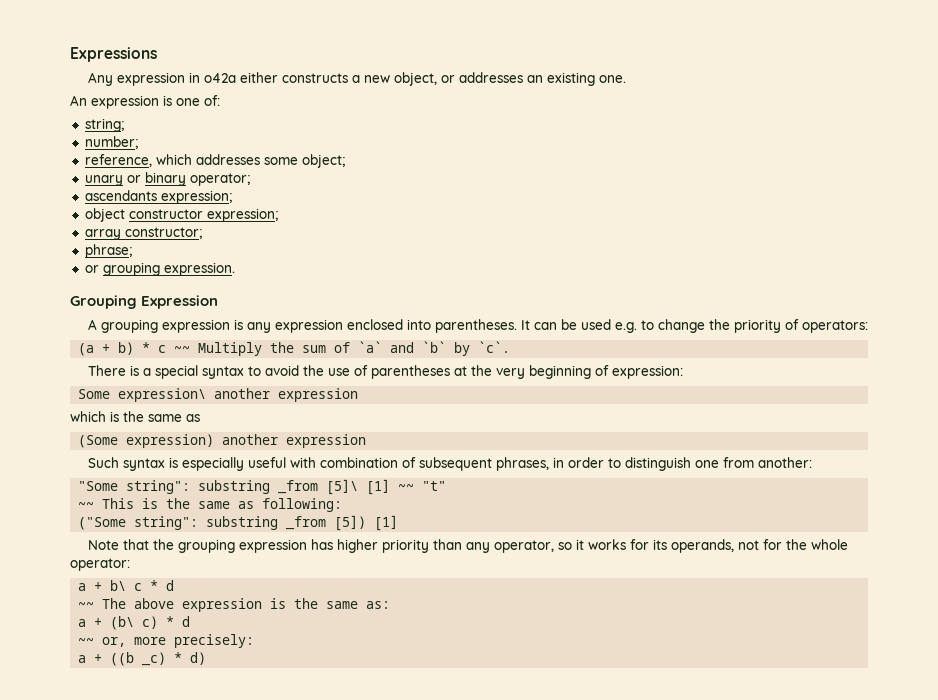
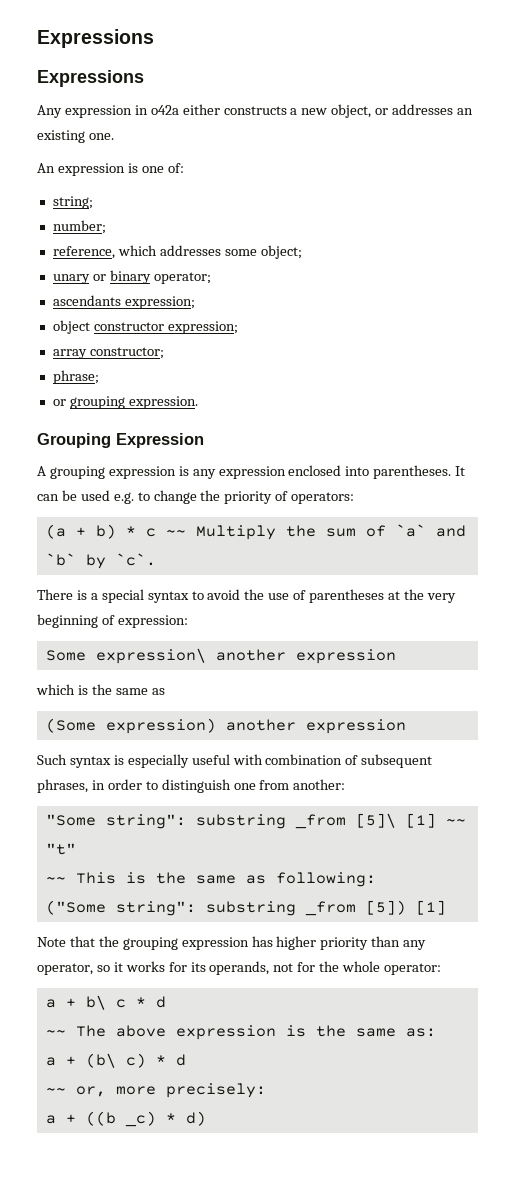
[70,47,157,62] Expressions -> [37,29,154,48] [37,70,144,87] Expressions // Expressions

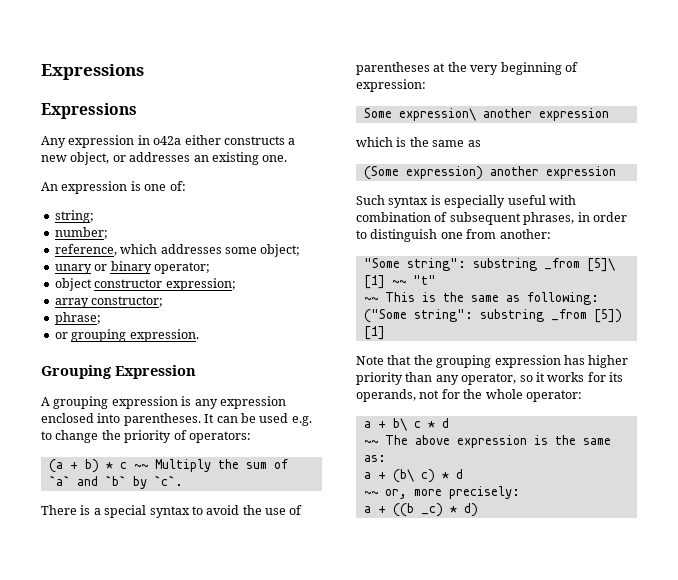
[52,295,195,309] // ascendants expression; -> (210, 268) none

